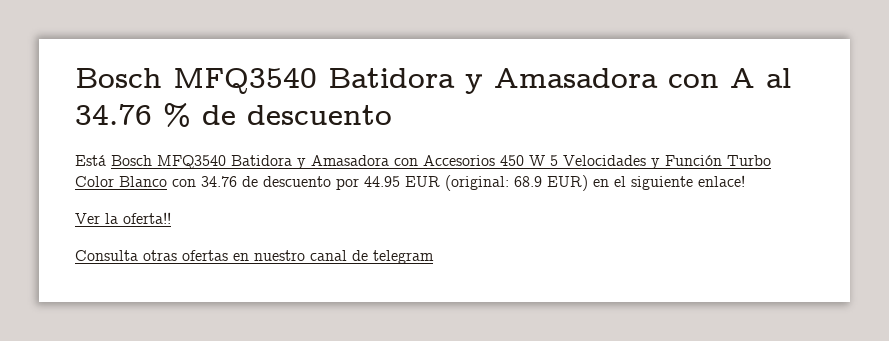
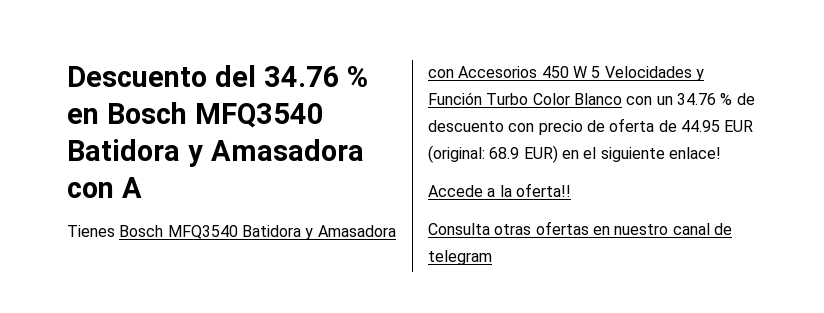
(75, 78) none -> [67,65,369,87] [67,108,99,124] Descuento del 34.76 % en
[766,68,791,88] [75,103,392,127] [75,155,106,166] al 34.76 % de descuento // Está -> [67,225,115,237] // Tienes
[201,176,359,190] 34.76 de descuento por -> [656,93,755,105] [428,118,677,135] un 34.76 % de descuento con precio de oferta de
[75,213,100,224] Ver -> [428,185,496,197] Accede a

